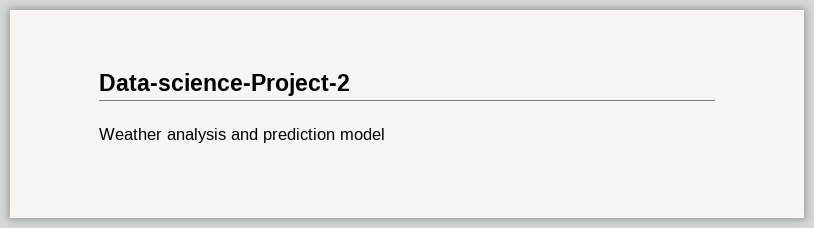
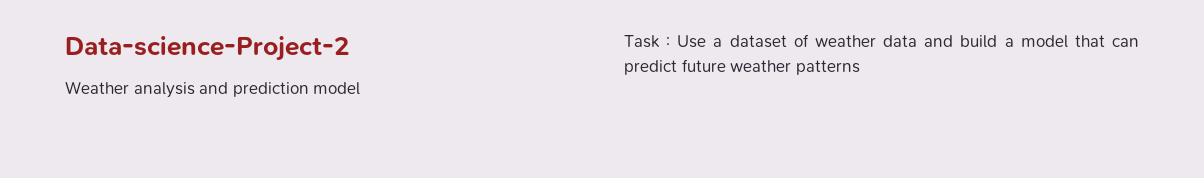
(385, 134) none -> [624,34,1139,48] [624,59,860,75] // Task : Use a dataset of weather data and build a model that can predict future weather patterns

